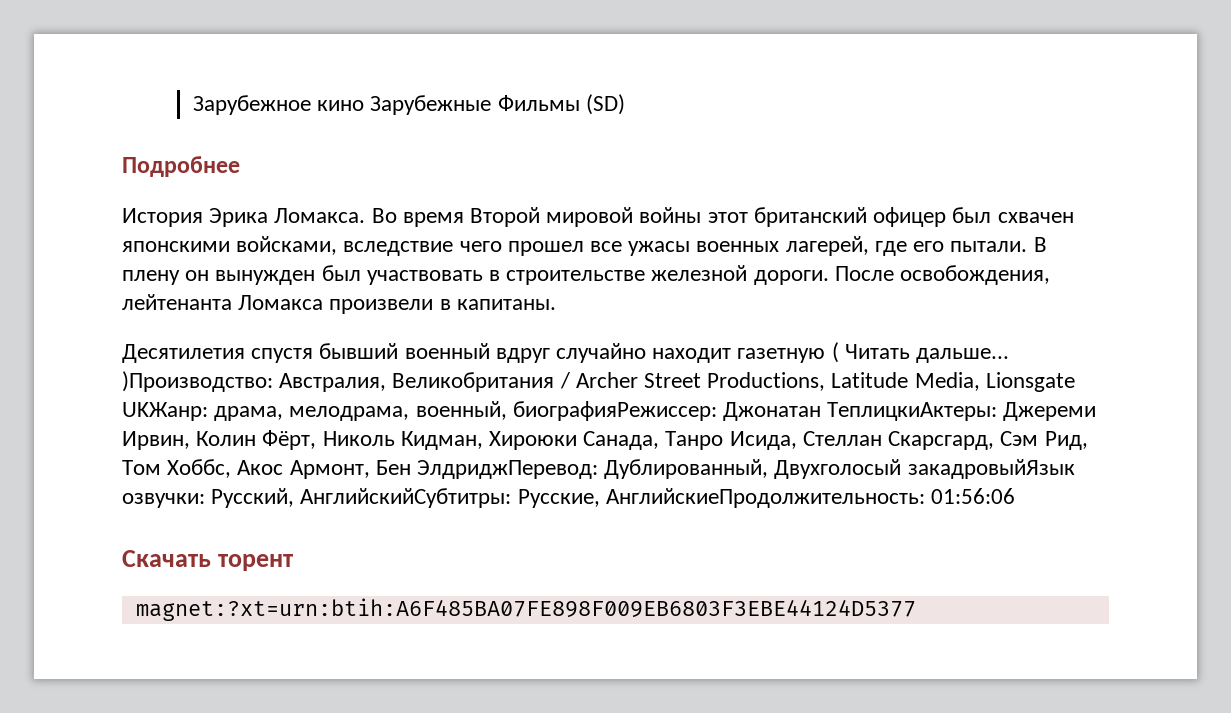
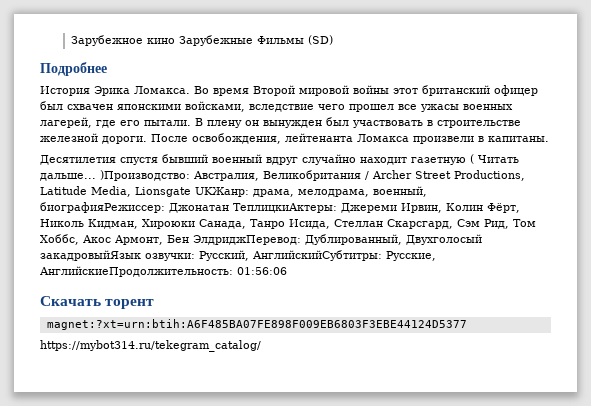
(916, 609) none -> [40,340,261,352] // https://mybot314.ru/tekegram_catalog/

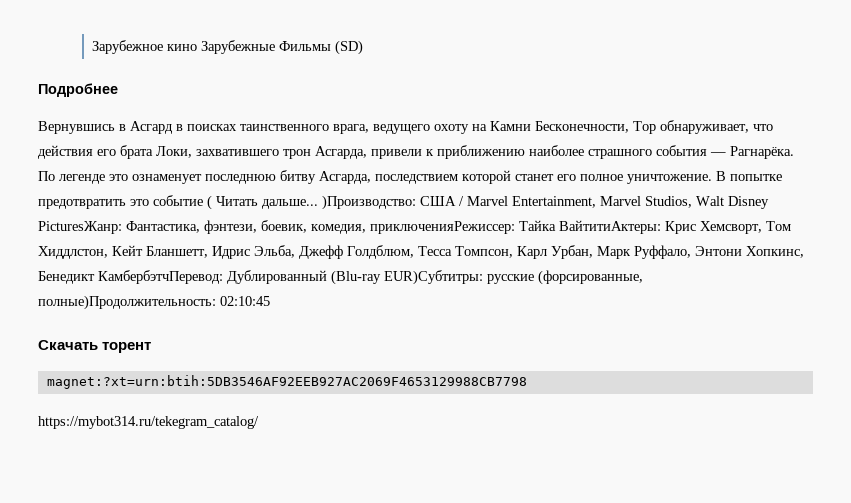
[40,85,538,96] [40,101,513,112] [40,117,521,128] [40,133,549,144] [40,154,519,165] [40,170,525,181] [40,186,427,197] [40,202,520,213] [40,219,536,229] [40,234,482,245] [40,250,436,261] [40,266,287,277] История Эрика Ломакса. Во время Второй мировой войны этот британский офицер был схвачен японскими войсками, вследствие чего прошел все ужасы военных лагерей, где его пытали. В плену он вынужден был участвовать в строительстве железной дороги. После освобождения, лейтенанта Ломакса произвели в капитаны. // Десятилетия спустя бывший военный вдруг случайно находит газетную ( Читать дальше... )Производство: Австралия, Великобритания / Archer Street Productions, Latitude Media, Lionsgate UKЖанр: драма, мелодрама, военный, биографияРежиссер: Джонатан ТеплицкиАктеры: Джереми Ирвин, Колин Фёрт, Николь Кидман, Хироюки Санада, Танро Исида, Стеллан Скарсгард, Сэм Рид, Том Хоббс, Акос Армонт, Бен ЭлдриджПеревод: Дублированный, Двухголосый закадровыйЯзык озвучки: Русский, АнглийскийСубтитры: Русские, АнглийскиеПродолжительность: 01:56:06 -> [38,120,773,134] [38,145,794,159] [38,170,782,184] [38,195,769,210] [38,220,791,234] [38,245,804,259] [38,270,643,285] [38,295,270,310] Вернувшись в Асгард в поисках таинственного врага, ведущего охоту на Камни Бесконечности, Тор обнаруживает, что действия его брата Локи, захватившего трон Асгарда, привели к приближению наиболее страшного события — Рагнарёка. По легенде это ознаменует последнюю битву Асгарда, последствием которой станет его полное уничтожение. В попытке предотвратить это событие ( Читать дальше... )Производство: США / Marvel Entertainment, Marvel Studios, Walt Disney PicturesЖанр: Фантастика, фэнтези, боевик, комедия, приключенияРежиссер: Тайка ВайтитиАктеры: Крис Хемсворт, Том Хиддлстон, Кейт Бланшетт, Идрис Эльба, Джефф Голдблюм, Тесса Томпсон, Карл Урбан, Марк Руффало, Энтони Хопкинс, Бенедикт КамбербэтчПеревод: Дублированный (Blu-ray EUR)Субтитры: русские (форсированные, полные)Продолжительность: 02:10:45
[46,319,467,330] magnet:?xt=urn:btih:A6F485BA07FE898F009EB6803F3EBE44124D5377 -> [46,375,527,389] magnet:?xt=urn:btih:5DB3546AF92EEB927AC2069F4653129988CB7798

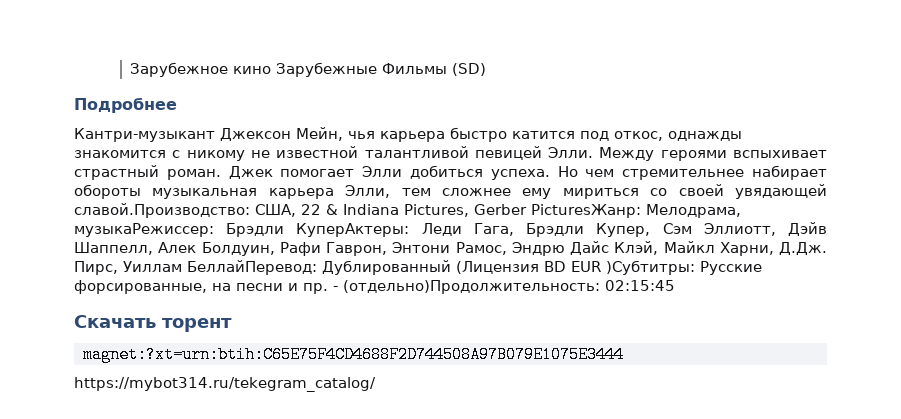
[38,120,773,134] [38,145,794,159] [38,170,782,184] [38,195,769,210] [38,220,791,234] [38,245,804,259] [38,270,643,285] [38,295,270,310] Вернувшись в Асгард в поисках таинственного врага, ведущего охоту на Камни Бесконечности, Тор обнаруживает, что действия его брата Локи, захватившего трон Асгарда, привели к приближению наиболее страшного события — Рагнарёка. По легенде это ознаменует последнюю битву Асгарда, последствием которой станет его полное уничтожение. В попытке предотвратить это событие ( Читать дальше... )Производство: США / Marvel Entertainment, Marvel Studios, Walt Disney PicturesЖанр: Фантастика, фэнтези, боевик, комедия, приключенияРежиссер: Тайка ВайтитиАктеры: Крис Хемсворт, Том Хиддлстон, Кейт Бланшетт, Идрис Эльба, Джефф Голдблюм, Тесса Томпсон, Карл Урбан, Марк Руффало, Энтони Хопкинс, Бенедикт КамбербэтчПеревод: Дублированный (Blu-ray EUR)Субтитры: русские (форсированные, полные)Продолжительность: 02:10:45 -> [74,127,742,142] [74,146,827,161] [74,165,827,180] [74,184,827,199] [74,203,741,218] [74,222,827,237] [74,241,827,256] [74,260,762,275] [74,280,675,294] Кантри-музыкант Джексон Мейн, чья карьера быстро катится под откос, однажды знакомится с никому не известной талантливой певицей Элли. Между героями вспыхивает страстный роман. Джек помогает Элли добиться успеха. Но чем стремительнее набирает обороты музыкальная карьера Элли, тем сложнее ему мириться со своей увядающей славой.Производство: США, 22 & Indiana Pictures, Gerber PicturesЖанр: Мелодрама, музыкаРежиссер: Брэдли КуперАктеры: Леди Гага, Брэдли Купер, Сэм Эллиотт, Дэйв Шаппелл, Алек Болдуин, Рафи Гаврон, Энтони Рамос, Эндрю Дайс Клэй, Майкл Харни, Д.Дж. Пирс, Уиллам БеллайПеревод: Дублированный (Лицензия BD EUR )Субтитры: Русские форсированные, на песни и пр. - (отдельно)Продолжительность: 02:15:45
[46,375,527,389] magnet:?xt=urn:btih:5DB3546AF92EEB927AC2069F4653129988CB7798 -> [83,346,624,363] magnet:?xt=urn:btih:C65E75F4CD4688F2D744508A97B079E1075E3444

